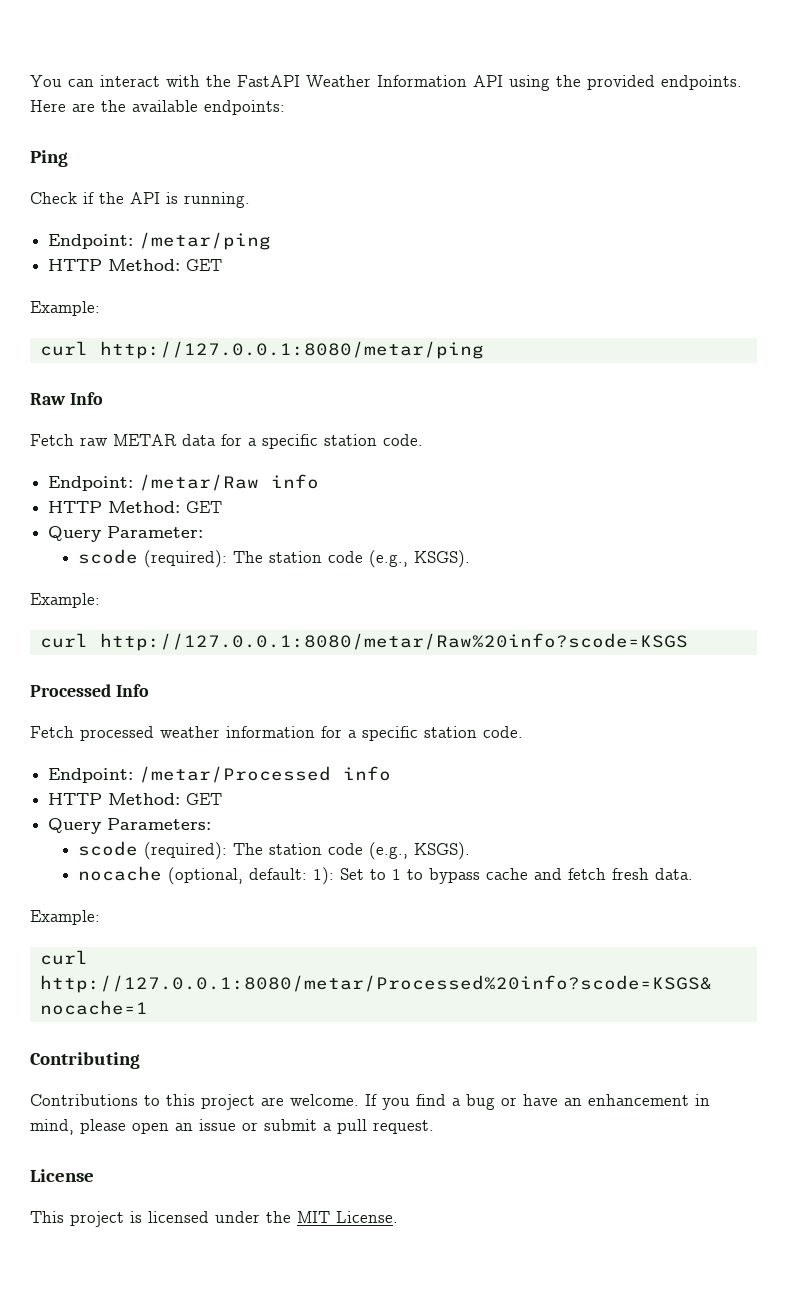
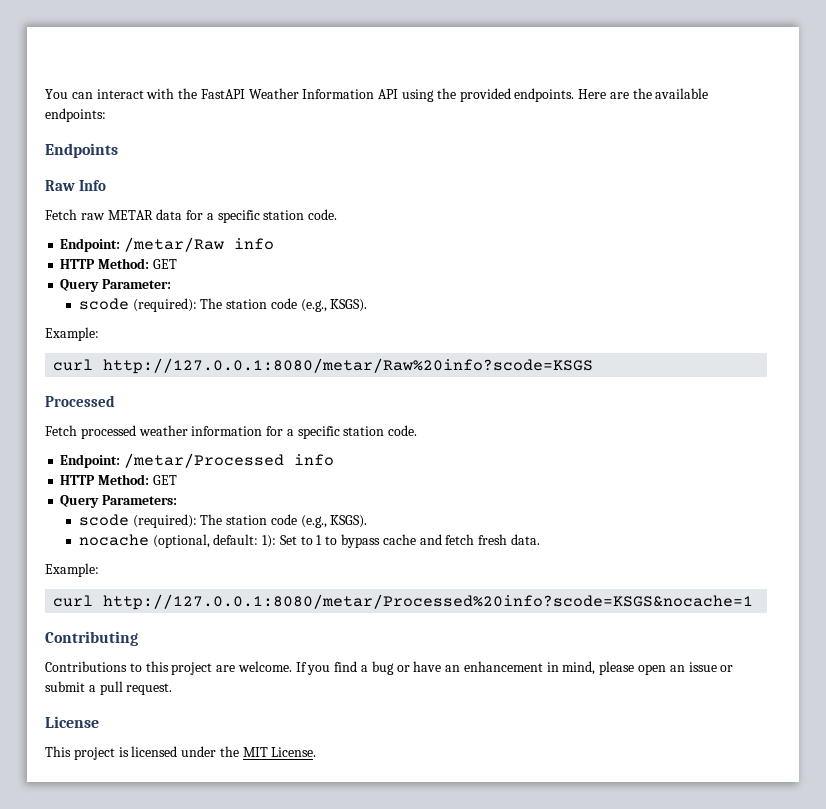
[30,150,68,167] [30,192,250,208] [48,232,272,250] [48,259,223,271] [30,301,100,316] [39,341,484,359] Ping // Check if the API is running. // Endpoint: /metar/ping // HTTP Method: GET // Example: // curl http://127.0.0.1:8080/metar/ping -> [45,143,118,158] Endpoints
[115,684,149,697] Info -> (115, 401) none

